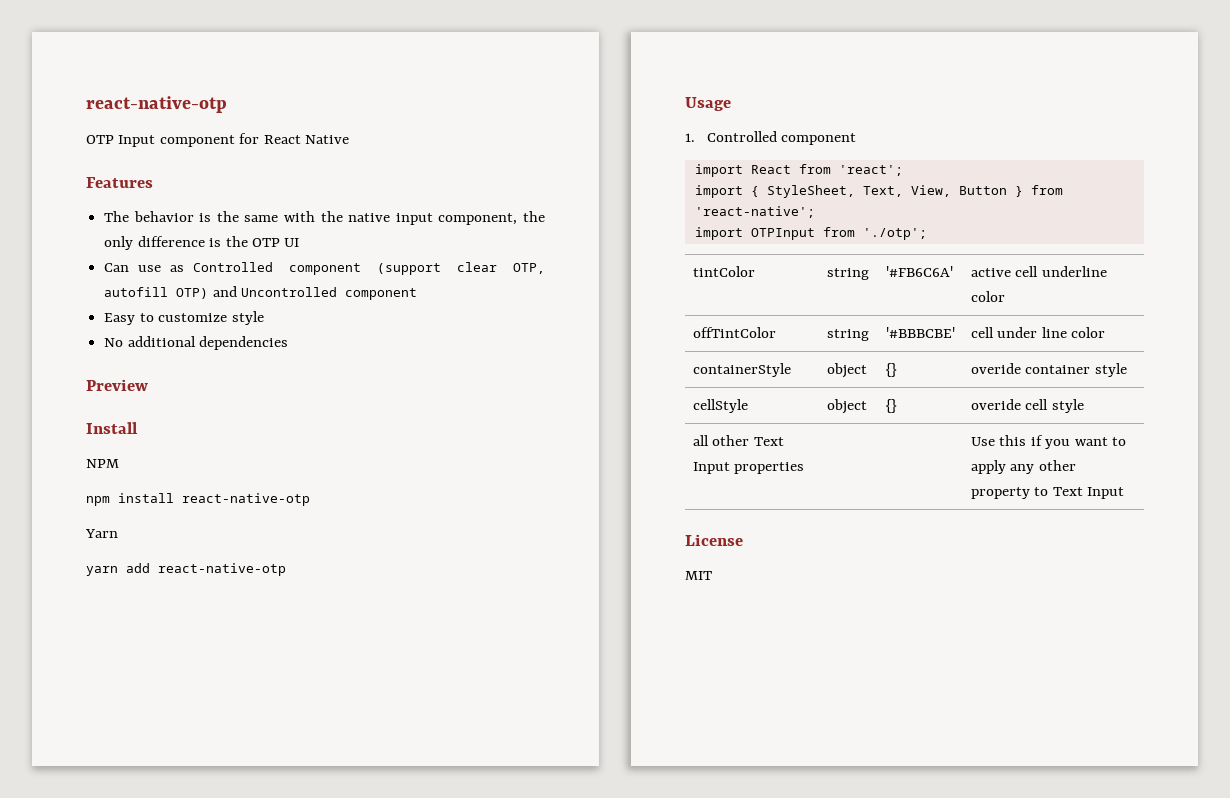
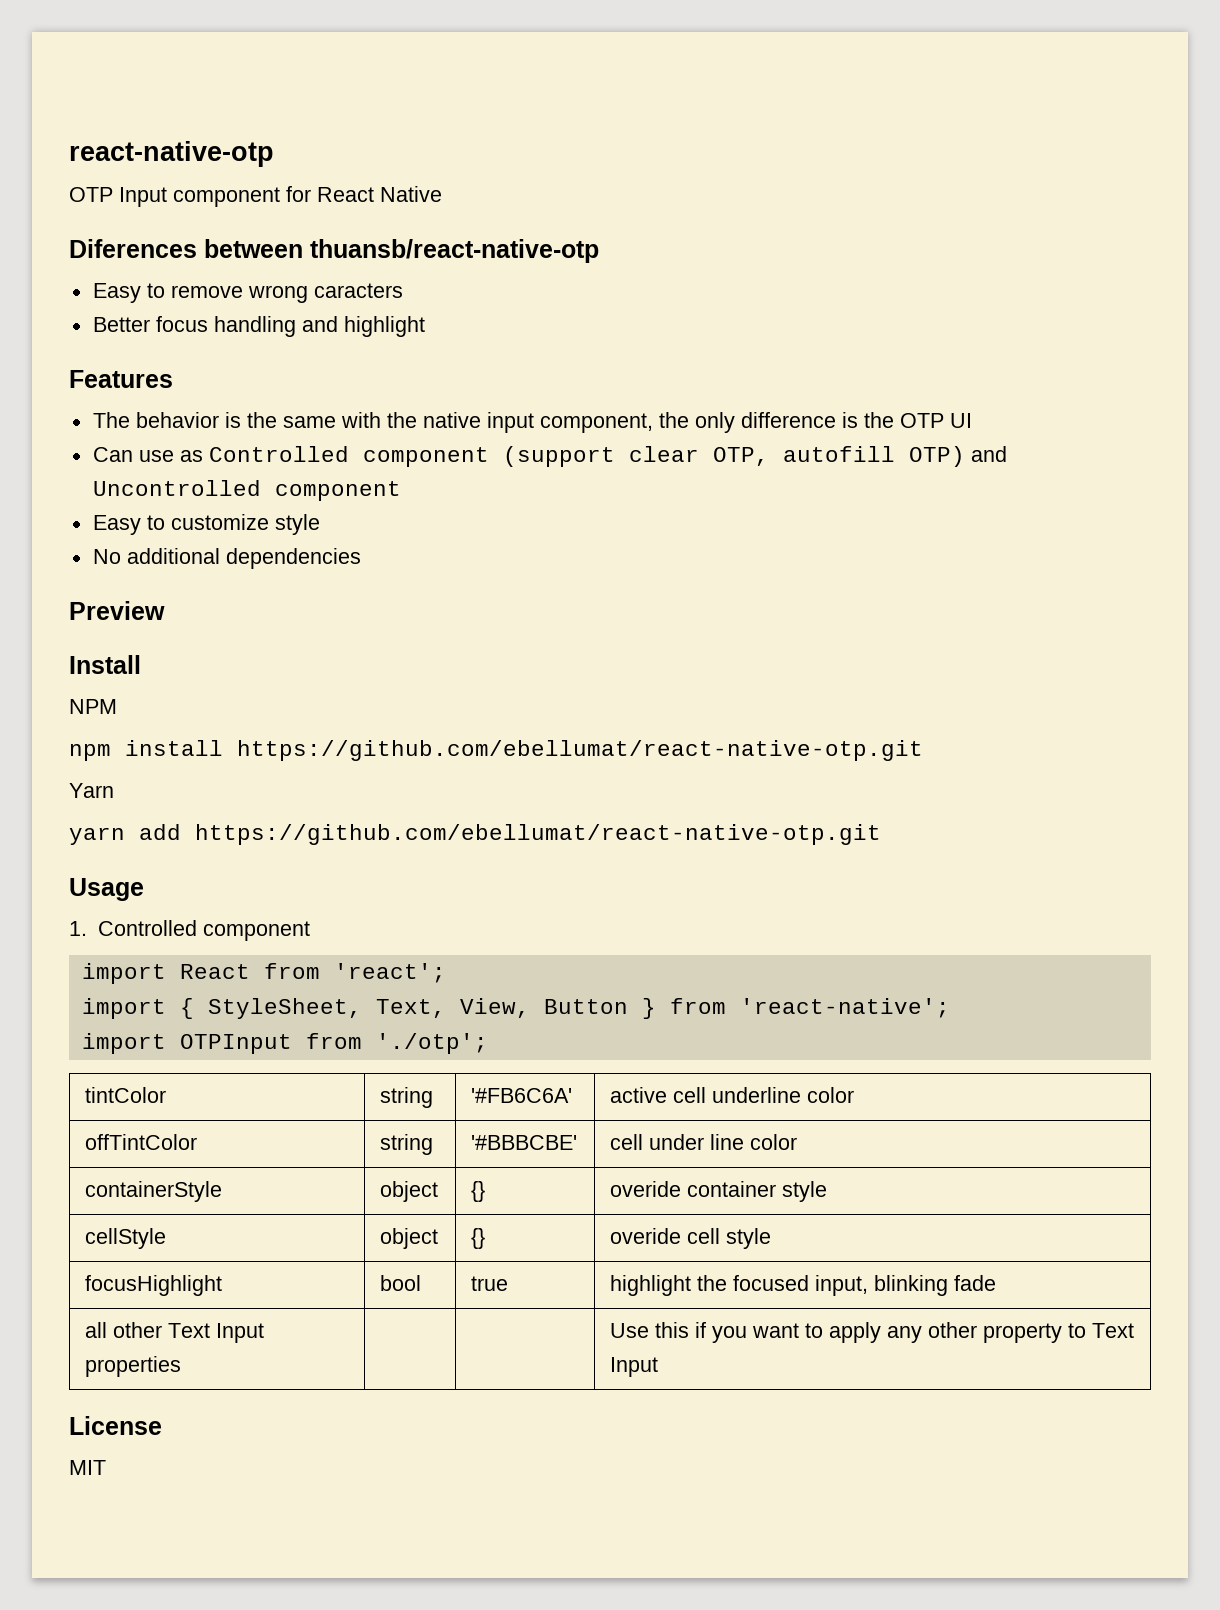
(350, 139) none -> [69,239,599,263] [92,283,403,303] [92,316,425,337] // Diferences between thuansb/react-native-otp // Easy to remove wrong caracters // Better focus handling and highlight
[182,493,310,506] react-native-otp -> [237,740,923,761] https://github.com/ebellumat/react-native-otp.git
[158,563,286,576] react-native-otp -> [195,824,881,845] https://github.com/ebellumat/react-native-otp.git
(1084, 406) none -> [85,1275,223,1296] [380,1275,422,1291] [471,1276,509,1291] [610,1275,997,1296] // focusHighlight | bool | true | highlight the focused input, blinking fade

